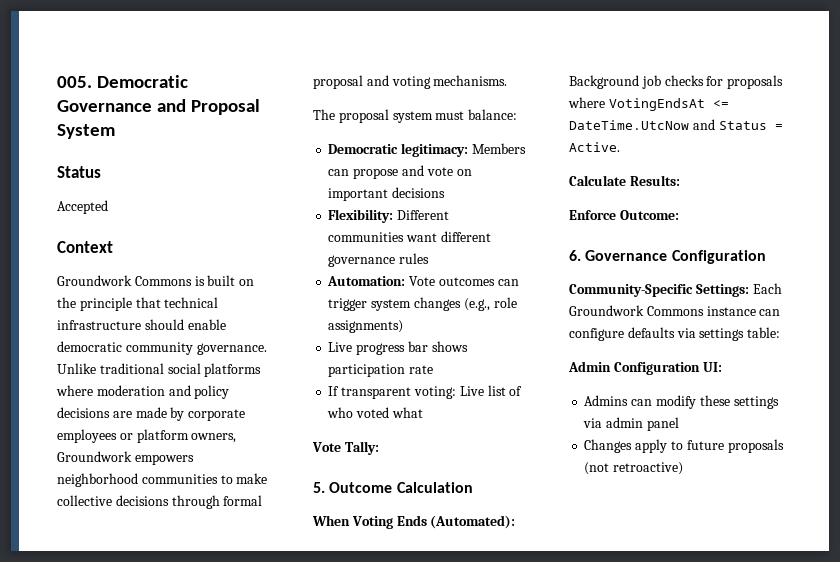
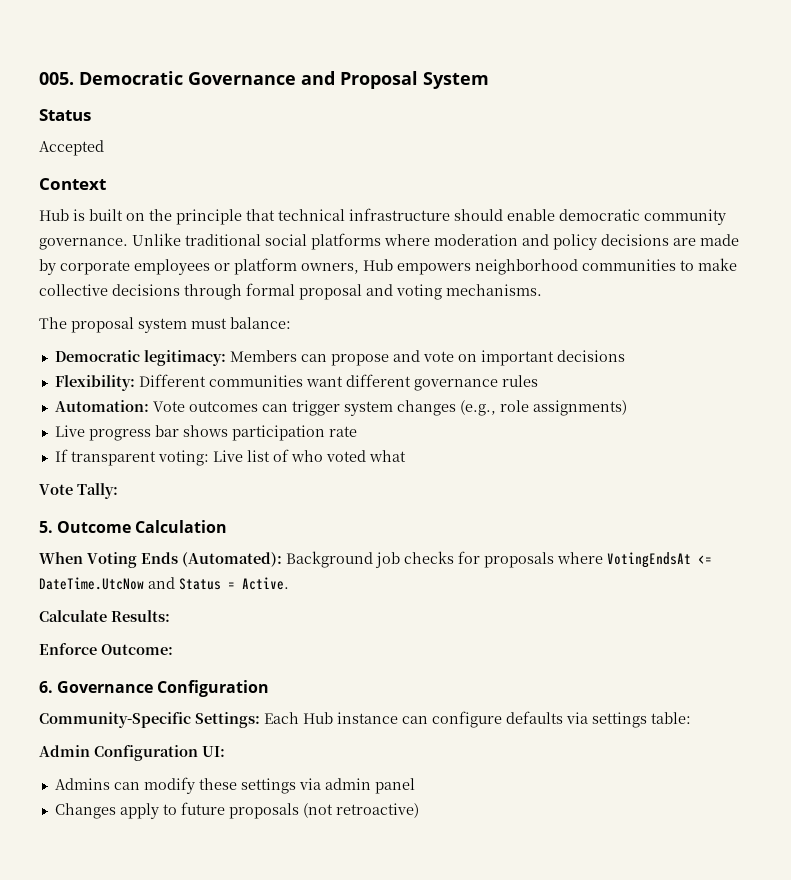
[57,275,192,286] Groundwork Commons -> [39,209,69,221] Hub
[57,451,132,462] Groundwork -> [363,259,393,271] Hub
[569,305,704,316] Groundwork Commons -> [303,712,333,724] Hub

